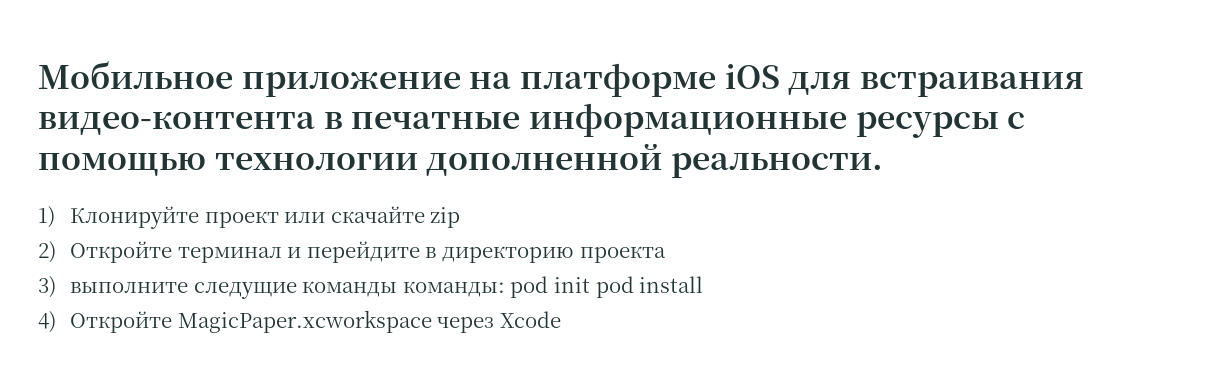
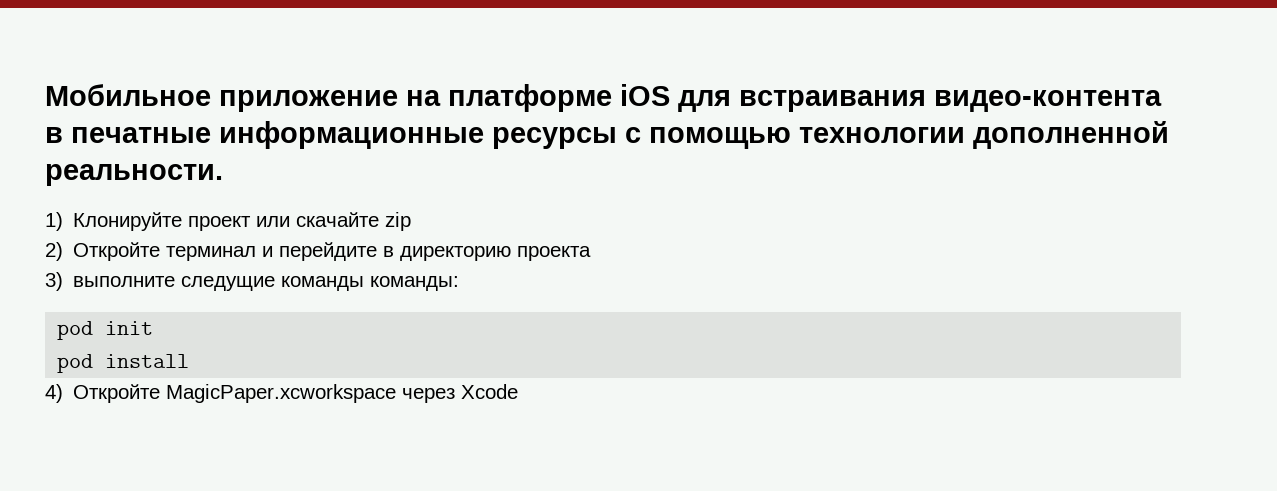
(505, 289) none -> (460, 283) //
(590, 285) none -> (154, 328) //

